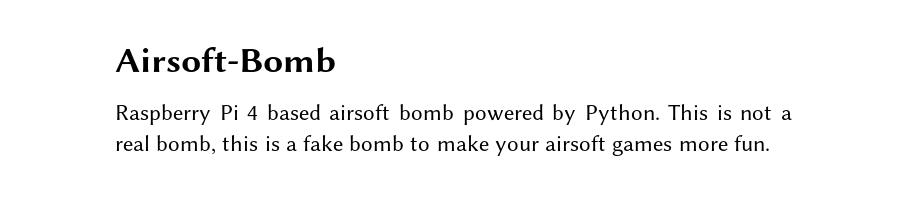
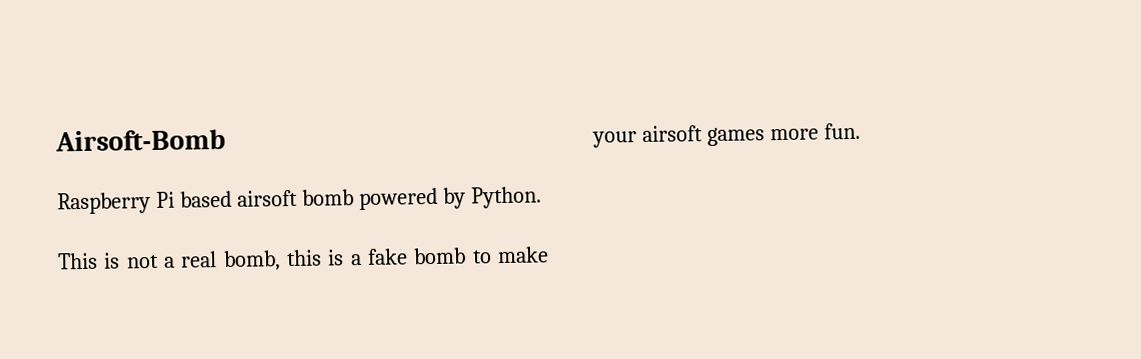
[247,106,259,120] 4 -> (175, 199) none
(660, 114) none -> (542, 197) //

